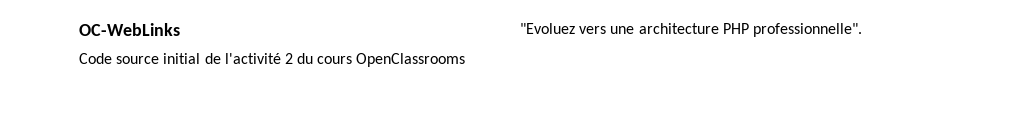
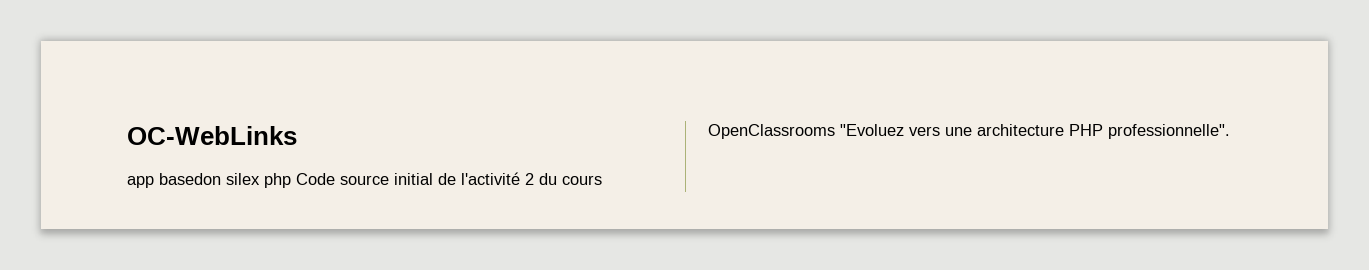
(180, 29) none -> [127,173,291,188] app basedon silex php

